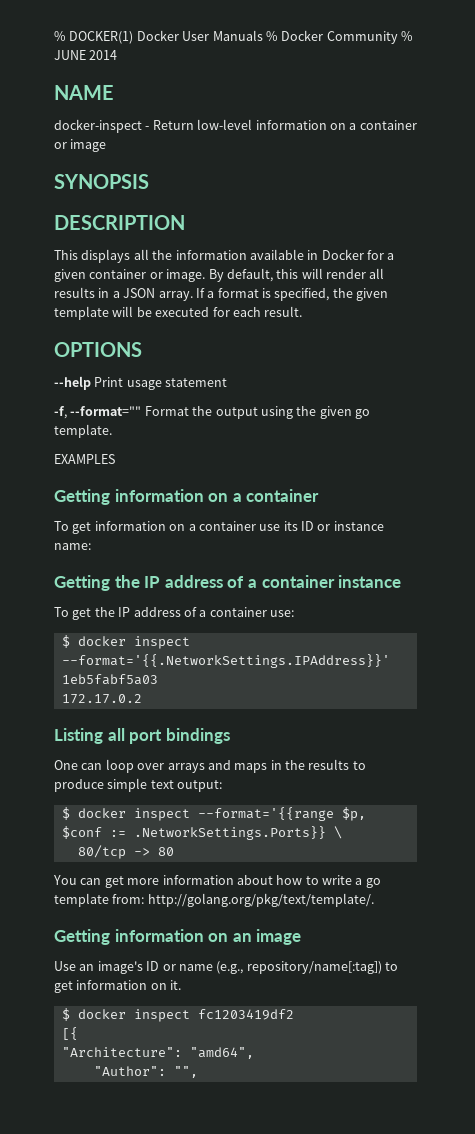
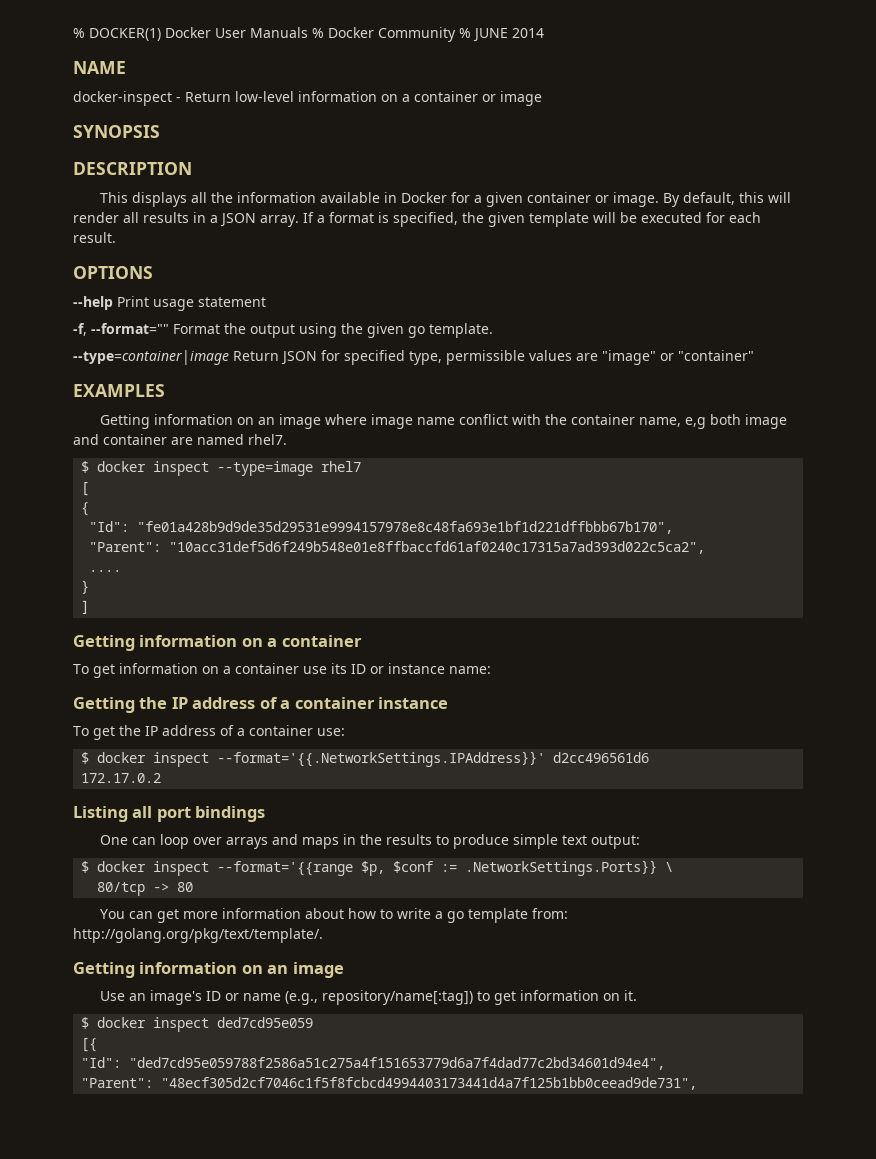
[54,454,115,464] EXAMPLES -> [73,350,754,365] [73,384,165,397] [99,414,787,429] [73,434,287,445] [81,461,362,476] [81,482,90,496] [81,502,90,516] [89,521,674,534] [89,541,706,554] [89,570,122,572] [81,580,90,594] [81,600,90,614] --type=container|image Return JSON for specified type, permissible values are "image" or "container" // EXAMPLES // Getting information on an image where image name conflict with the container name, e,g both image and container are named rhel7. // $ docker inspect --type=image rhel7 // [ // { // "Id": "fe01a428b9d9de35d29531e9994157978e8c48fa693e1bf1d221dffbbb67b170", // "Parent": "10acc31def5d6f249b548e01e8ffbaccfd61af0240c17315a7ad393d022c5ca2", // .... // } // ]
[61,674,158,685] 1eb5fabf5a03 -> [553,752,650,763] d2cc496561d6
[197,1009,294,1020] fc1203419df2 -> [217,1017,314,1028] ded7cd95e059
[61,1047,254,1059] [93,1066,198,1078] "Architecture": "amd64", // "Author": "", -> [81,1057,666,1070] [81,1077,698,1090] "Id": "ded7cd95e059788f2586a51c275a4f151653779d6a7f4dad77c2bd34601d94e4", // "Parent": "48ecf305d2cf7046c1f5f8fcbcd4994403173441d4a7f125b1bb0ceead9de731",

